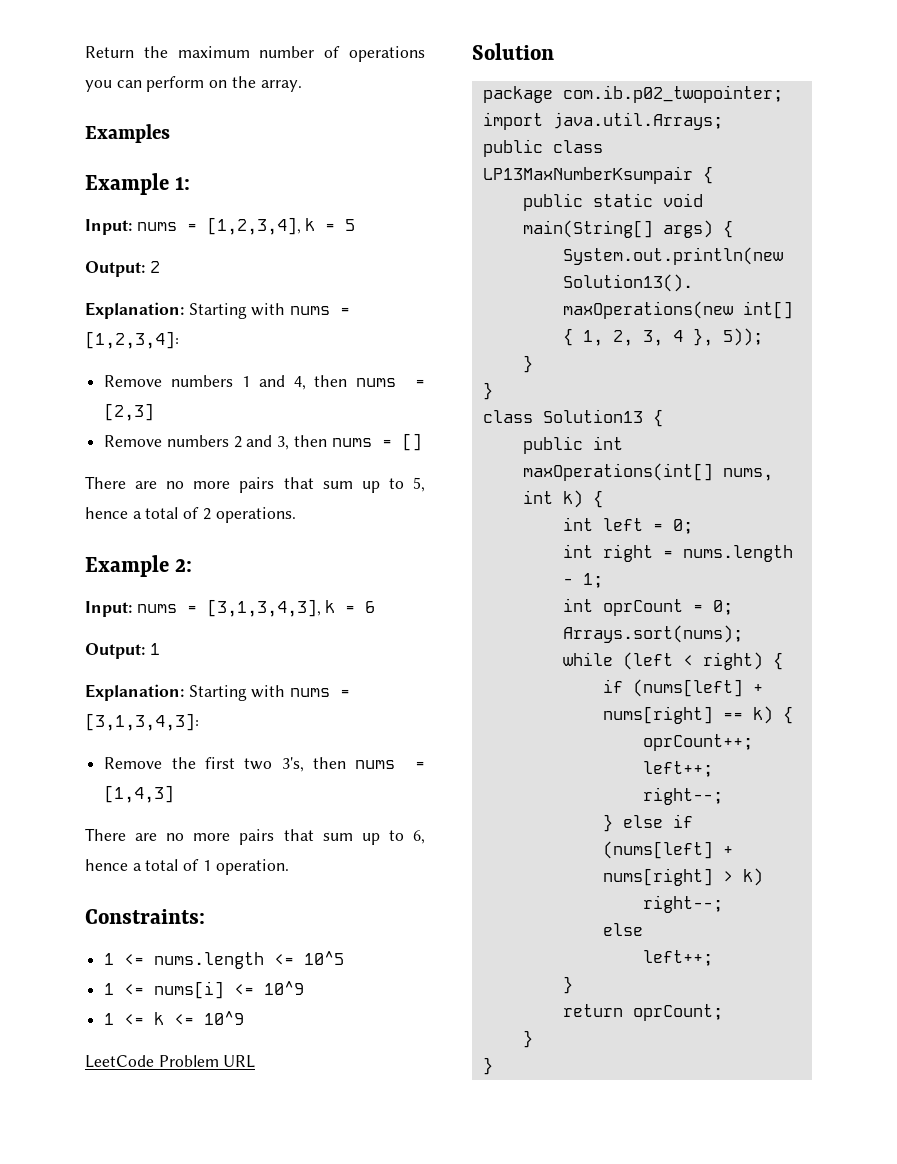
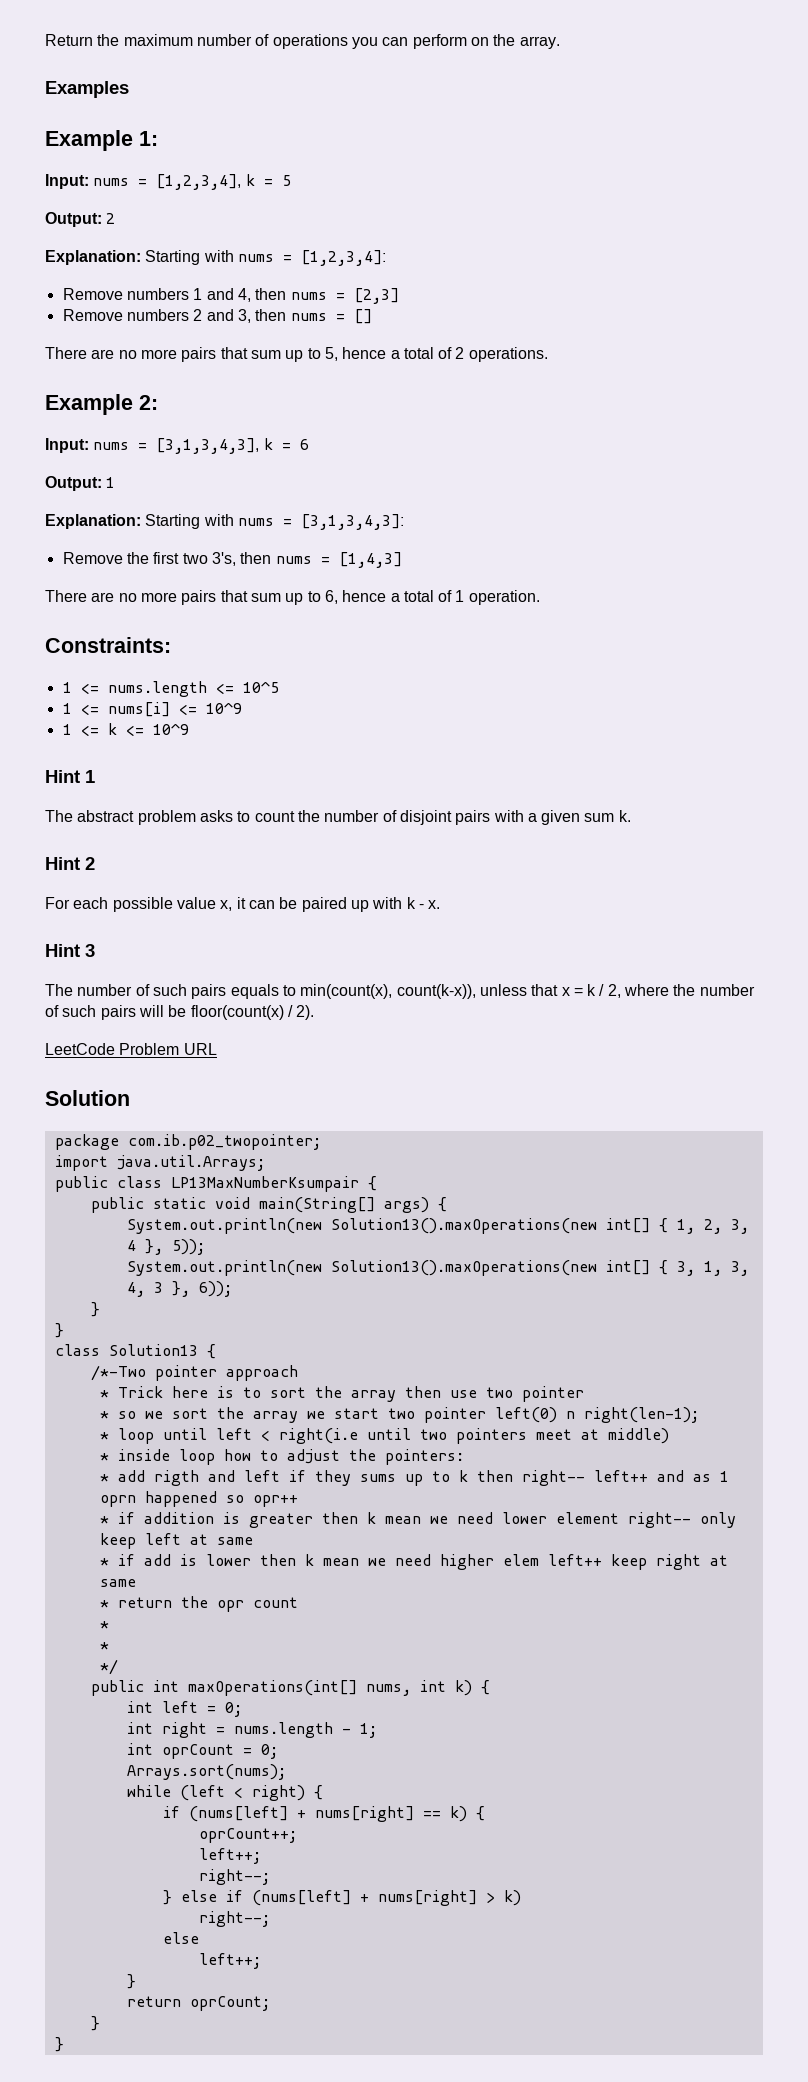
(245, 1018) none -> [45,770,95,783] [45,810,631,825] [45,857,95,870] [45,897,441,912] [45,944,95,957] [45,984,755,999] [45,1005,315,1020] // Hint 1 // The abstract problem asks to count the number of disjoint pairs with a given sum k. // Hint 2 // For each possible value x, it can be paired up with k - x. // Hint 3 // The number of such pairs equals to min(count(x), count(k-x)), unless that x = k / 2, where the number of such pairs will be floor(count(x) / 2).
(763, 337) none -> [126,1260,749,1276] [126,1281,232,1297] // System.out.println(new Solution13().maxOperations(new int[] { 3, 1, 3, 4, 3 }, 6));
(663, 418) none -> [90,1365,298,1381] [99,1386,584,1402] [99,1407,699,1423] [99,1428,669,1444] [99,1449,464,1465] [99,1470,729,1486] [99,1491,298,1507] [99,1512,736,1528] [99,1533,253,1549] [99,1554,728,1570] [99,1579,136,1587] [99,1596,298,1612] [99,1621,109,1629] [99,1642,109,1650] [99,1659,118,1675] // /*-Two pointer approach // * Trick here is to sort the array then use two pointer // * so we sort the array we start two pointer left(0) n right(len-1); // * loop until left < right(i.e until two pointers meet at middle) // * inside loop how to adjust the pointers: // * add rigth and left if they sums up to k then right-- left++ and as 1 oprn happened so opr++ // * if addition is greater then k mean we need lower element right-- only keep left at same // * if add is lower then k mean we need higher elem left++ keep right at same // * return the opr count // * // * // */

